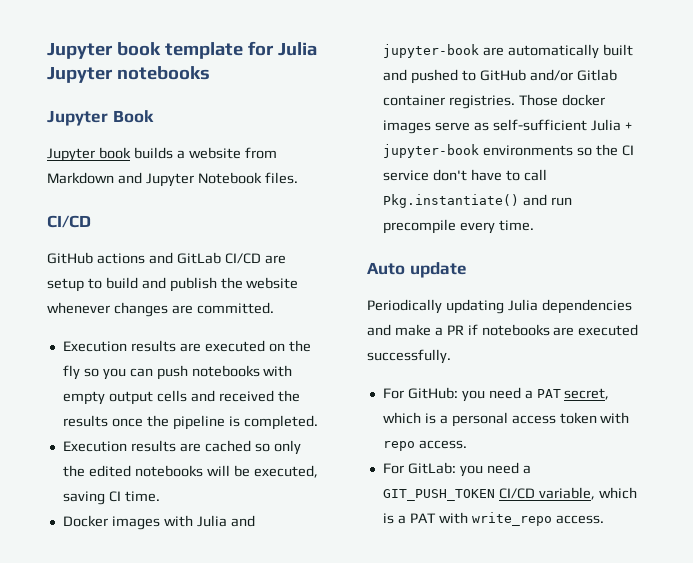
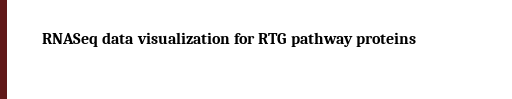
[47,41,317,59] [47,66,210,83] [47,110,154,126] [47,147,277,162] [47,172,298,187] [47,215,91,228] [47,252,286,264] [47,277,299,292] [47,302,274,317] [62,340,311,352] [62,365,293,380] [62,390,300,405] [62,415,318,430] [62,440,301,455] [62,465,318,478] [62,491,160,505] [62,515,255,530] [382,44,633,59] [382,69,617,84] [382,94,605,109] [382,119,632,134] [382,144,634,158] [382,169,547,181] [382,194,572,208] [382,219,534,234] [367,262,467,278] [367,299,632,314] [367,324,639,336] [367,349,451,364] [382,387,610,402] [382,412,630,427] [382,440,467,451] [382,462,531,477] [382,487,637,501] [382,512,604,526] Jupyter book template for Julia Jupyter notebooks // Jupyter Book // Jupyter book builds a website from Markdown and Jupyter Notebook files. // CI/CD // GitHub actions and GitLab CI/CD are setup to build and publish the website whenever changes are committed. // Execution results are executed on the fly so you can push notebooks with empty output cells and received the results once the pipeline is completed. // Execution results are cached so only the edited notebooks will be executed, saving CI time. // Docker images with Julia and jupyter-book are automatically built and pushed to GitHub and/or Gitlab container registries. Those docker images serve as self-sufficient Julia + jupyter-book environments so the CI service don't have to call Pkg.instantiate() and run precompile every time. // Auto update // Periodically updating Julia dependencies and make a PR if notebooks are executed successfully. // For GitHub: you need a PAT secret, which is a personal access token with repo access. // For GitLab: you need a GIT_PUSH_TOKEN CI/CD variable, which is a PAT with write_repo access. -> [42,32,416,47] RNASeq data visualization for RTG pathway proteins

